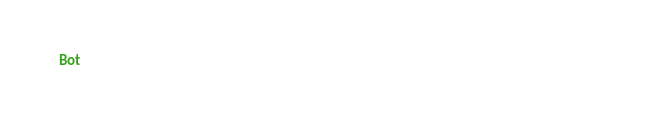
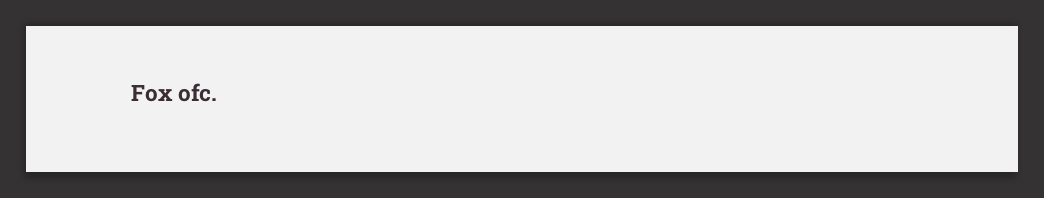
[59,54,80,65] Bot -> [131,83,218,102] Fox ofc.

